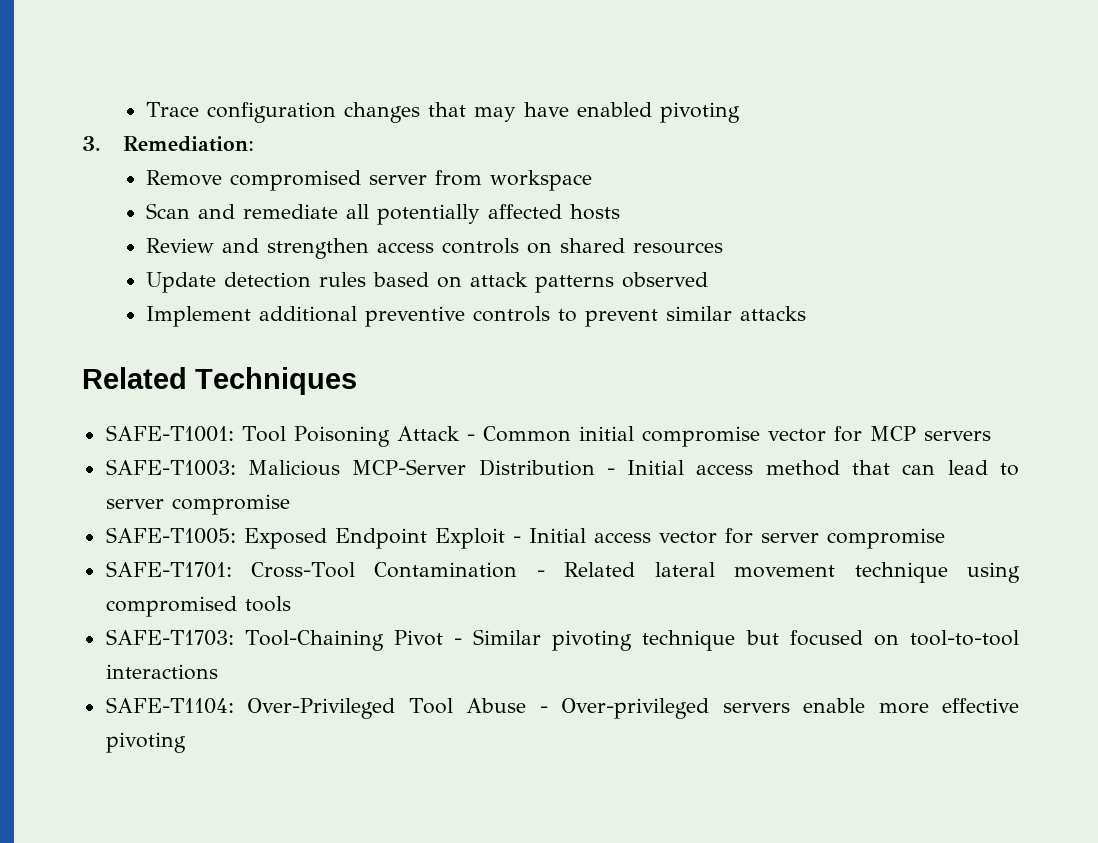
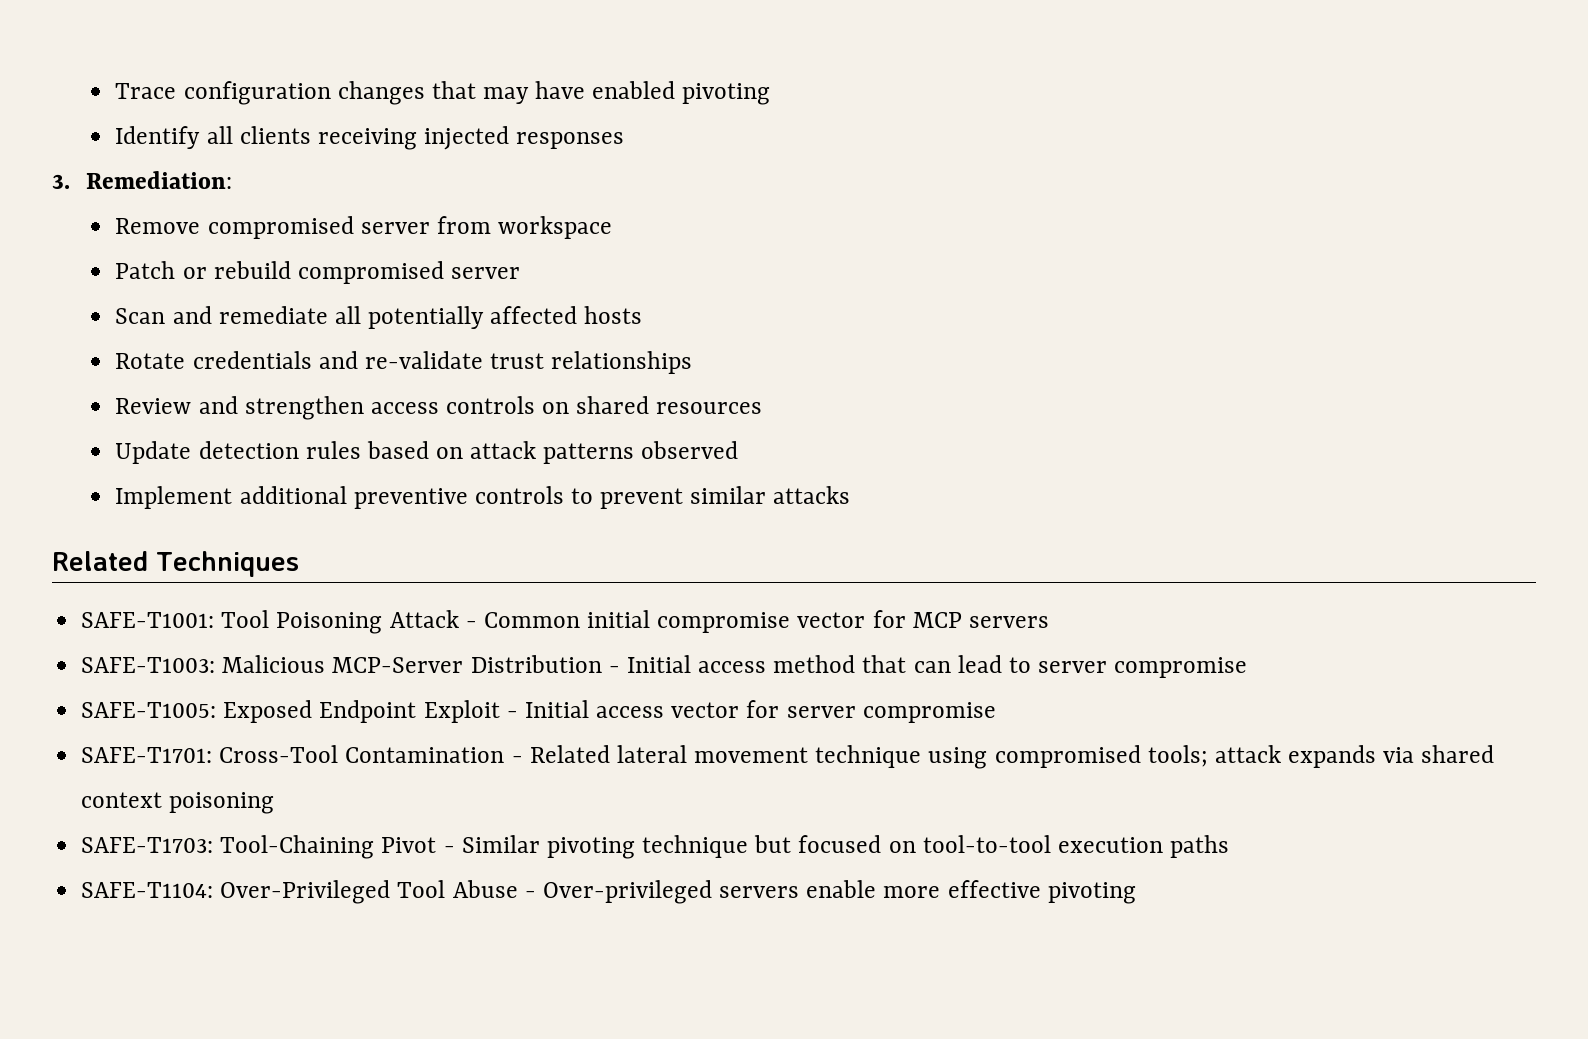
(741, 112) none -> [115,126,625,150] // Identify all clients receiving injected responses
(593, 180) none -> [115,261,520,284] // Patch or rebuild compromised server
(621, 212) none -> [115,351,693,374] // Rotate credentials and re-validate trust relationships
[244,596,291,612] tools -> [1147,745,1495,768] [81,792,275,814] tools; attack expands via shared context poisoning
[105,664,218,680] interactions -> [1057,835,1230,858] execution paths

